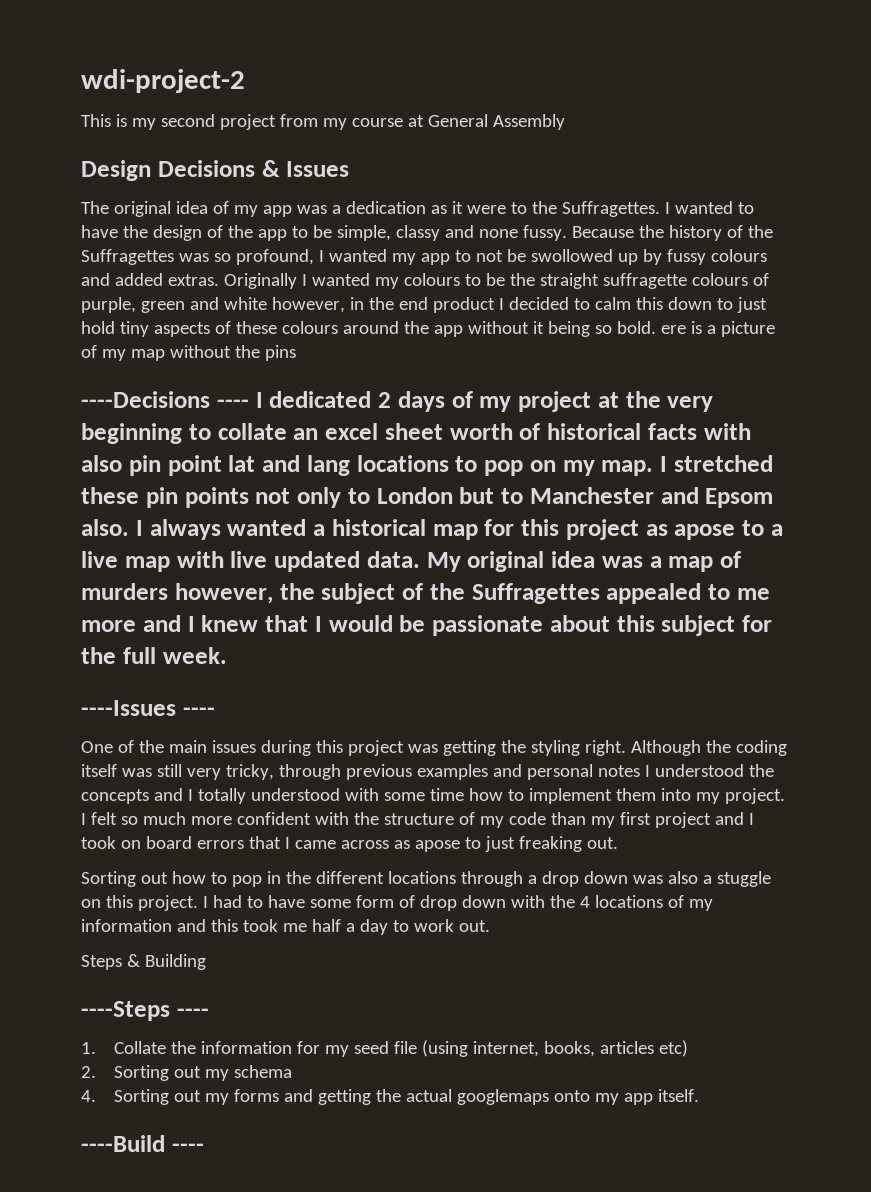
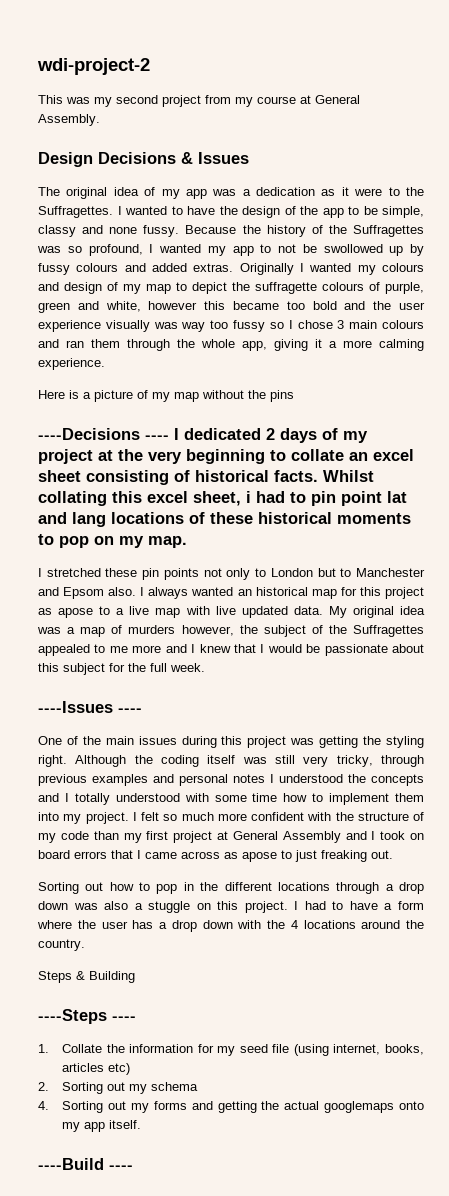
[115,114,127,127] is -> [66,97,90,104] was
[492,114,565,130] Assembly -> [38,114,100,126] Assembly.
[464,273,599,289] to be the straight -> [38,282,250,294] and design of my map to depict the
[223,297,767,313] [81,321,686,337] white however, in the end product I decided to calm this down to just hold tiny aspects of these colours around the app without it being so bold. ere -> [105,301,426,312] [38,320,424,332] [38,339,424,351] [38,358,105,370] [38,390,65,399] white, however this became too bold and the user experience visually was way too fussy so I chose 3 main colours and ran them through the whole app, giving it a more calming experience. // Here
[449,423,513,440] worth -> [86,470,169,485] consisting
[647,423,751,440] [81,455,122,472] facts with also -> [274,470,374,482] [38,491,306,506] facts. Whilst collating this excel sheet, i had to
(449, 463) none -> [189,512,411,524] of these historical moments
(654, 468) none -> (187, 542) //
[313,524,325,536] a -> [237,589,252,596] an
(711, 820) none -> [217,831,341,843] at General Assembly
[309,895,415,908] some form of -> [384,901,425,910] [37,920,167,929] a form where the user has a
[667,895,713,911] [81,919,490,935] of my information and this took me half a day to work out. -> [361,920,424,929] [38,939,85,951] around the country.

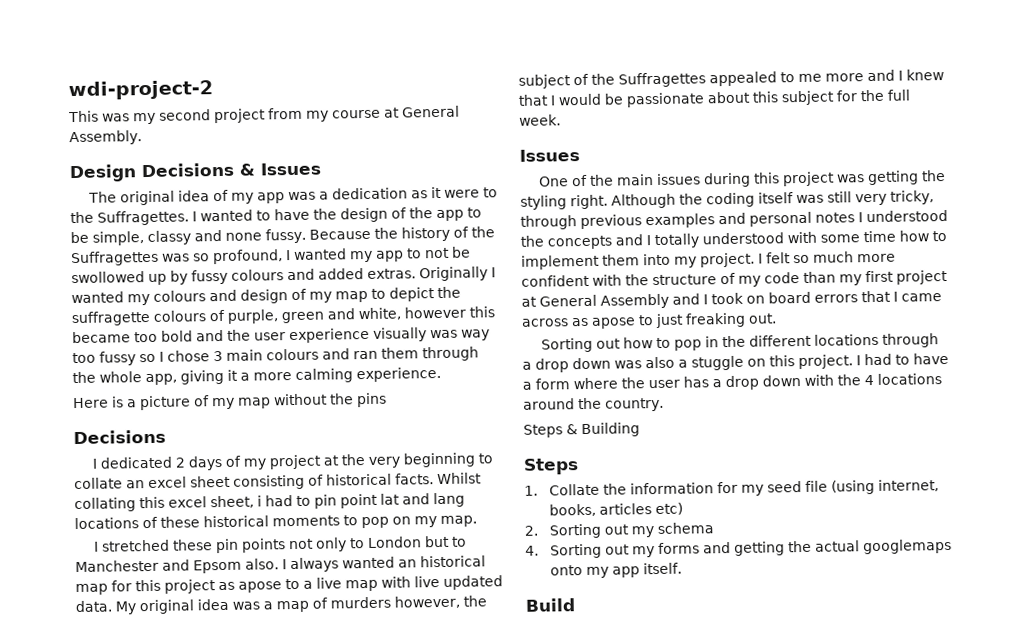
[38,428,169,440] ----Decisions ---- -> [73,429,166,445] Decisions //
[38,701,142,713] ----Issues ---- -> [519,149,580,162] Issues
[38,1009,136,1024] ----Steps ---- -> [523,458,579,475] Steps
[38,1158,133,1170] ----Build ---- -> [525,598,576,612] Build

